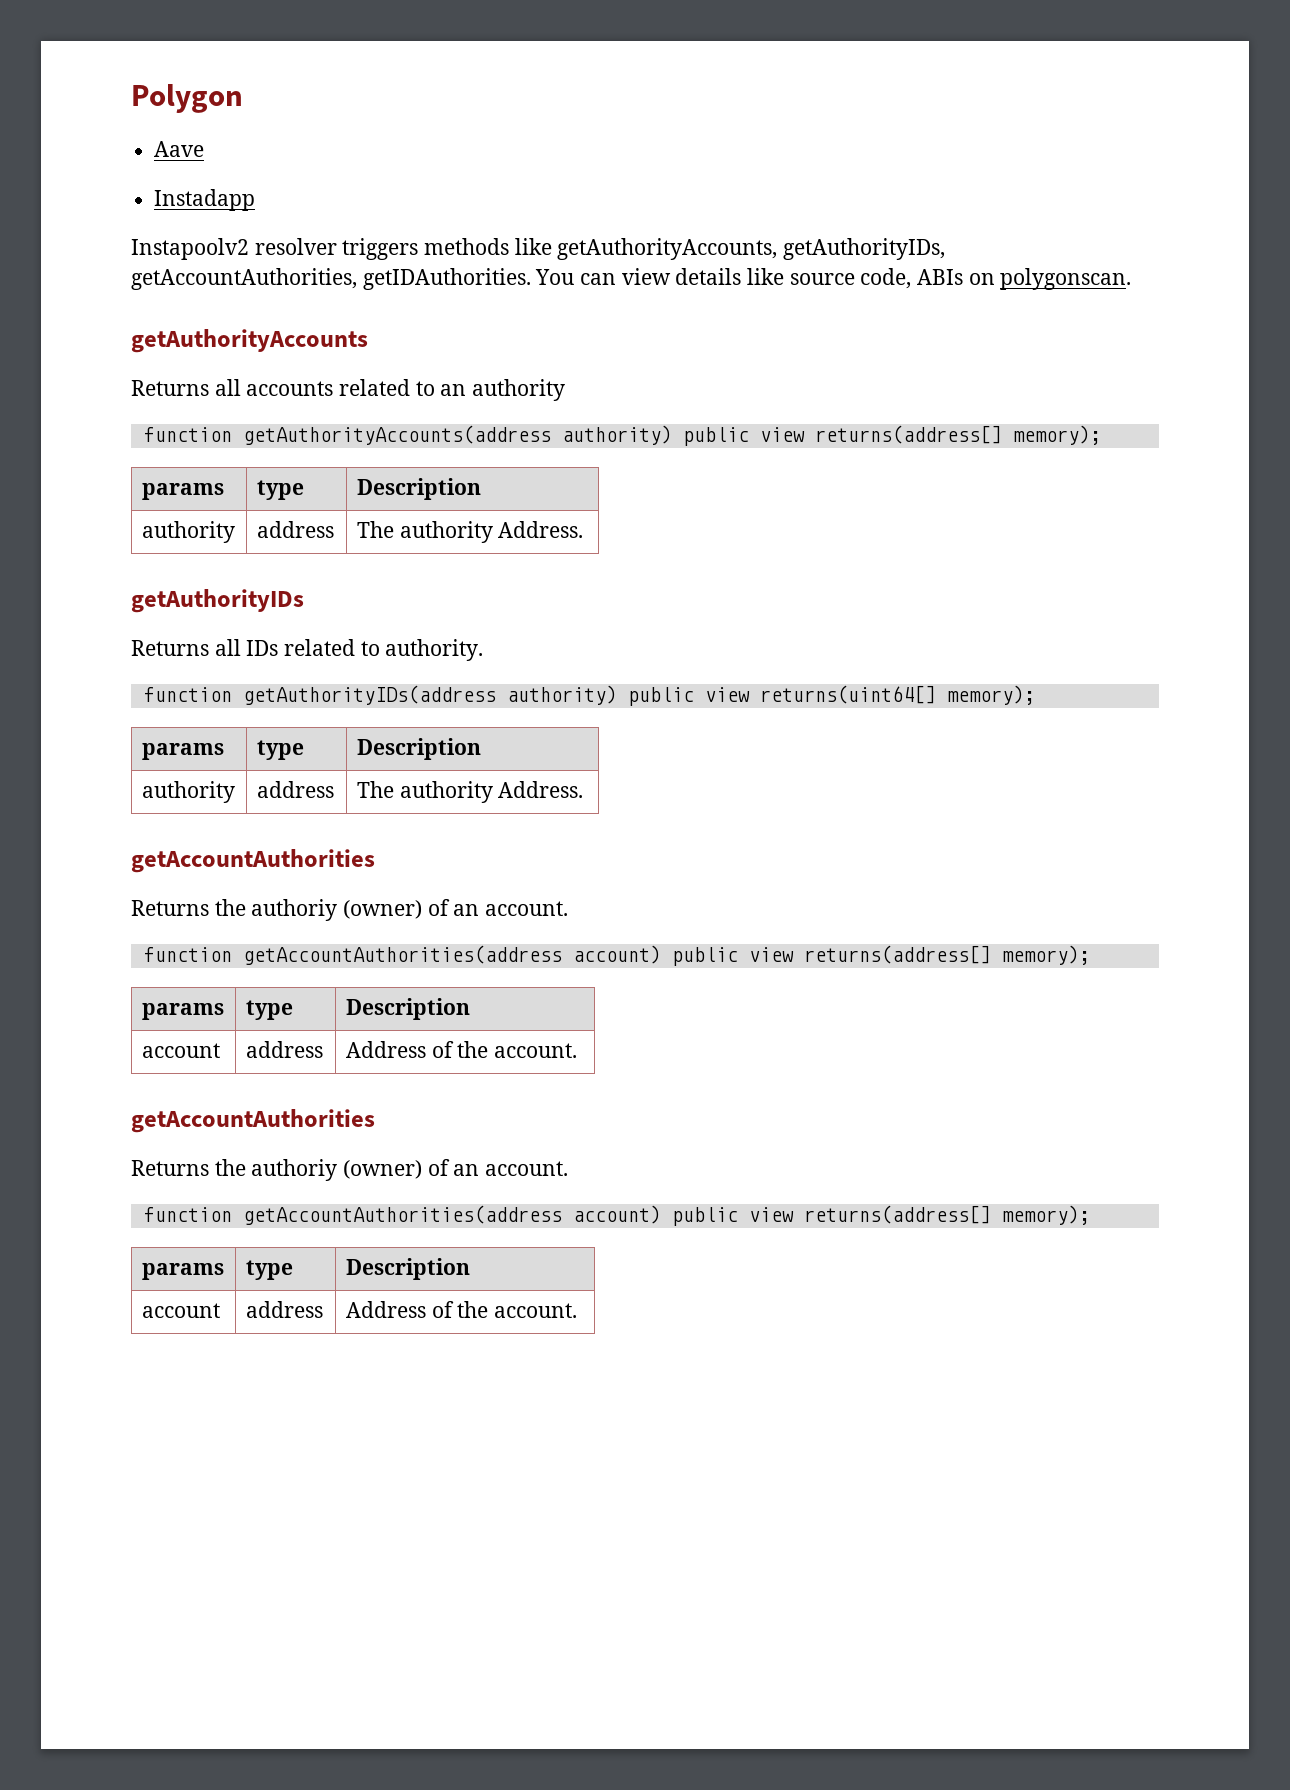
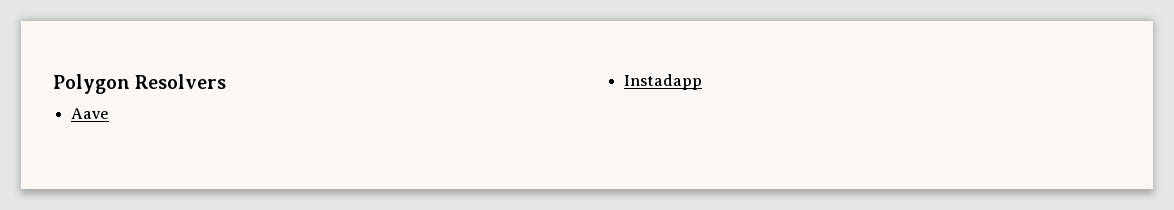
(243, 98) none -> [135,74,227,89] Resolvers
[131,238,946,260] [131,268,1132,290] [131,329,368,353] [131,379,566,401] [143,425,1101,446] [141,483,224,500] [256,480,304,500] [356,478,481,500] [141,521,235,543] [256,521,334,538] [356,521,584,543] [131,589,304,613] [131,639,484,661] [143,685,1035,706] [141,743,224,760] [256,740,304,760] [356,738,481,760] [141,781,235,803] [256,781,334,798] [356,781,584,803] [131,849,375,873] [131,899,569,921] [143,945,1090,966] [141,1003,224,1020] [245,1000,293,1020] [345,998,470,1020] [141,1043,220,1058] [245,1041,323,1058] [345,1041,577,1058] [131,1109,375,1133] [131,1159,569,1181] [143,1205,1090,1226] [141,1263,224,1280] [245,1260,293,1280] [345,1258,470,1280] [141,1303,220,1318] [245,1301,323,1318] [345,1301,577,1318] // Instapoolv2 resolver triggers methods like getAuthorityAccounts, getAuthorityIDs, getAccountAuthorities, getIDAuthorities. You can view details like source code, ABIs on polygonscan. // getAuthorityAccounts // Returns all accounts related to an authority // function getAuthorityAccounts(address authority) public view returns(address[] memory); // params | type | Description // authority | address | The authority Address. // getAuthorityIDs // Returns all IDs related to authority. // function getAuthorityIDs(address authority) public view returns(uint64[] memory); // params | type | Description // authority | address | The authority Address. // getAccountAuthorities // Returns the authoriy (owner) of an account. // function getAccountAuthorities(address account) public view returns(address[] memory); // params | type | Description // account | address | Address of the account. // getAccountAuthorities // Returns the authoriy (owner) of an account. // function getAccountAuthorities(address account) public view returns(address[] memory); // params | type | Description // account | address | Address of the account. -> (702, 82) none

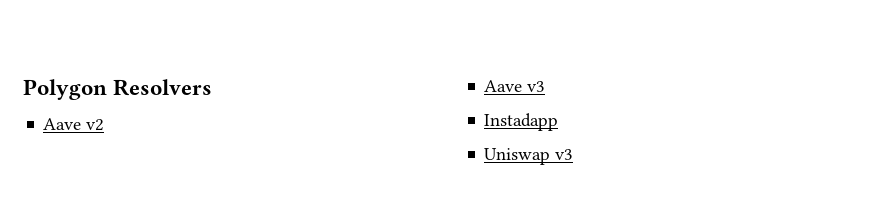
(109, 113) none -> [86,119,105,131] [484,80,546,92] v2 // Aave v3
(702, 82) none -> [484,148,574,165] // Uniswap v3

